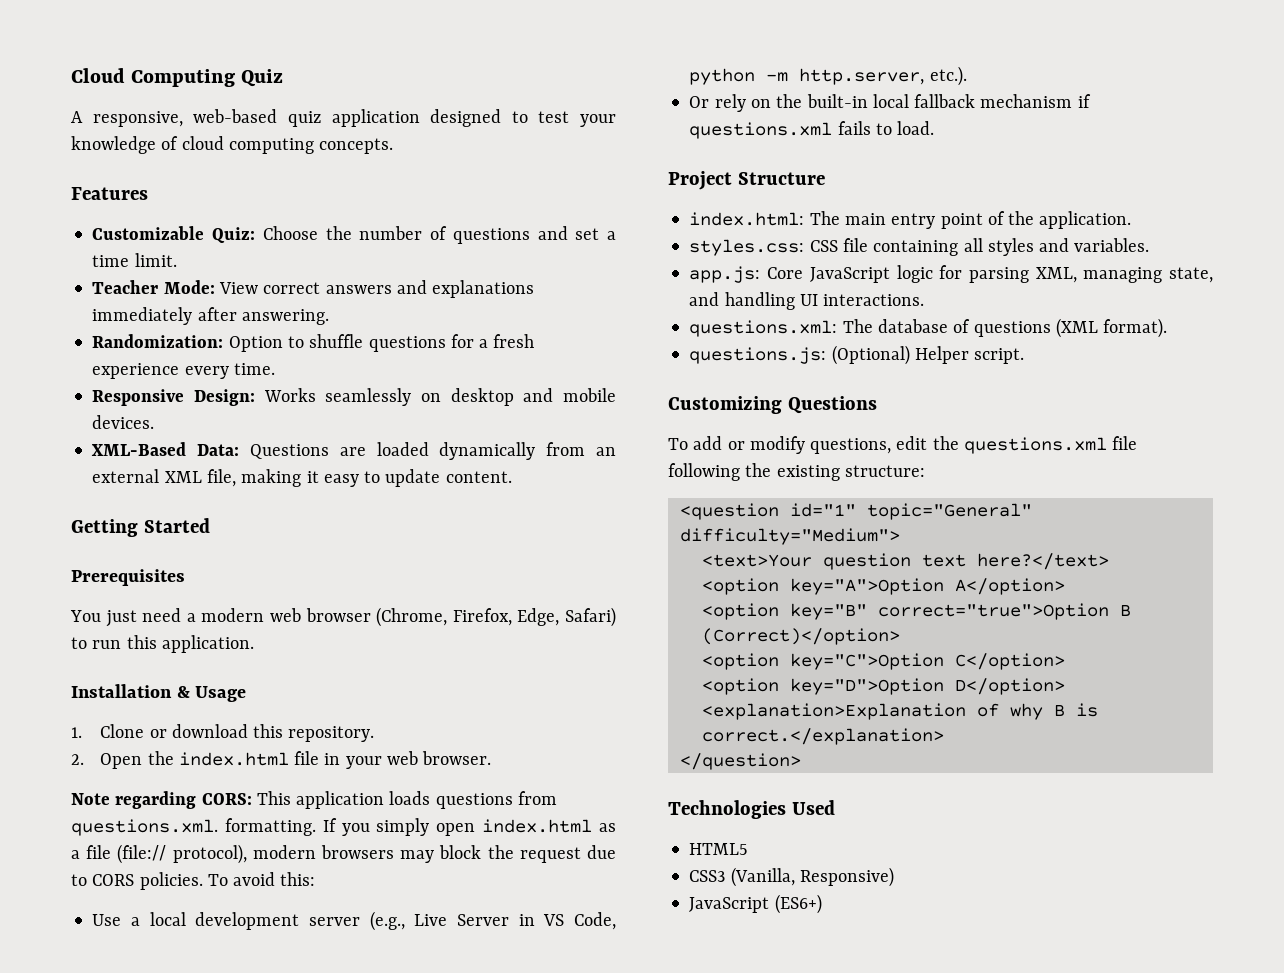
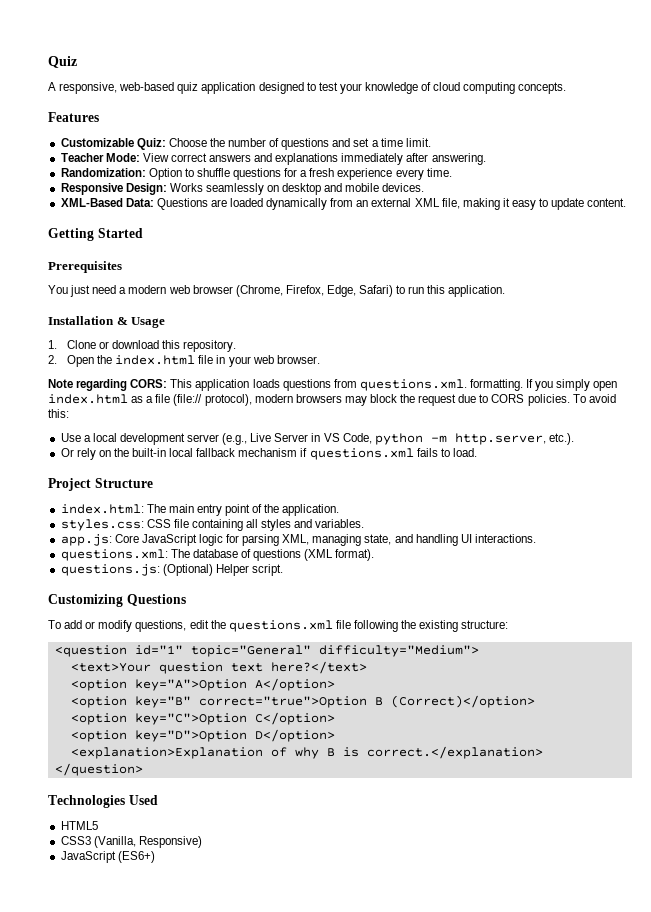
[71,68,236,87] Cloud Computing -> (48, 62) none

